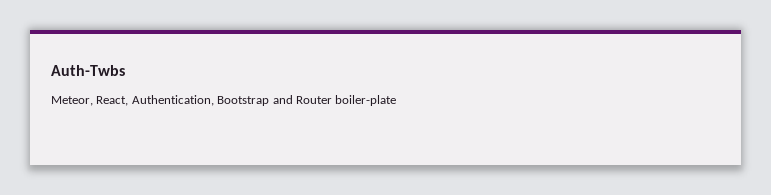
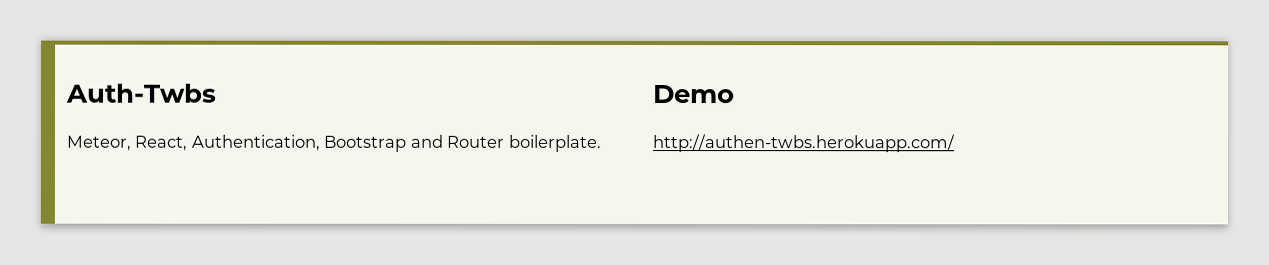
[335,95,397,106] boiler-plate -> [507,134,601,152] [653,85,735,104] [652,134,955,153] boilerplate. // Demo // http://authen-twbs.herokuapp.com/

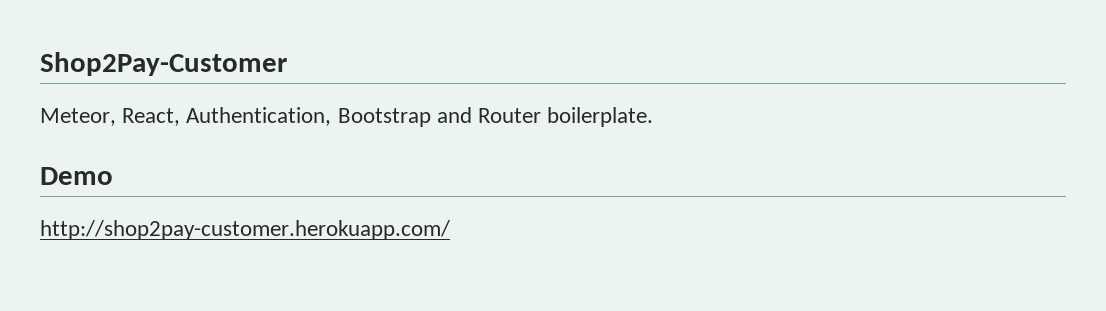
[66,83,217,103] Auth-Twbs -> [40,52,287,76] Shop2Pay-Customer
[652,134,955,153] http://authen-twbs.herokuapp.com/ -> [40,220,450,240] http://shop2pay-customer.herokuapp.com/

